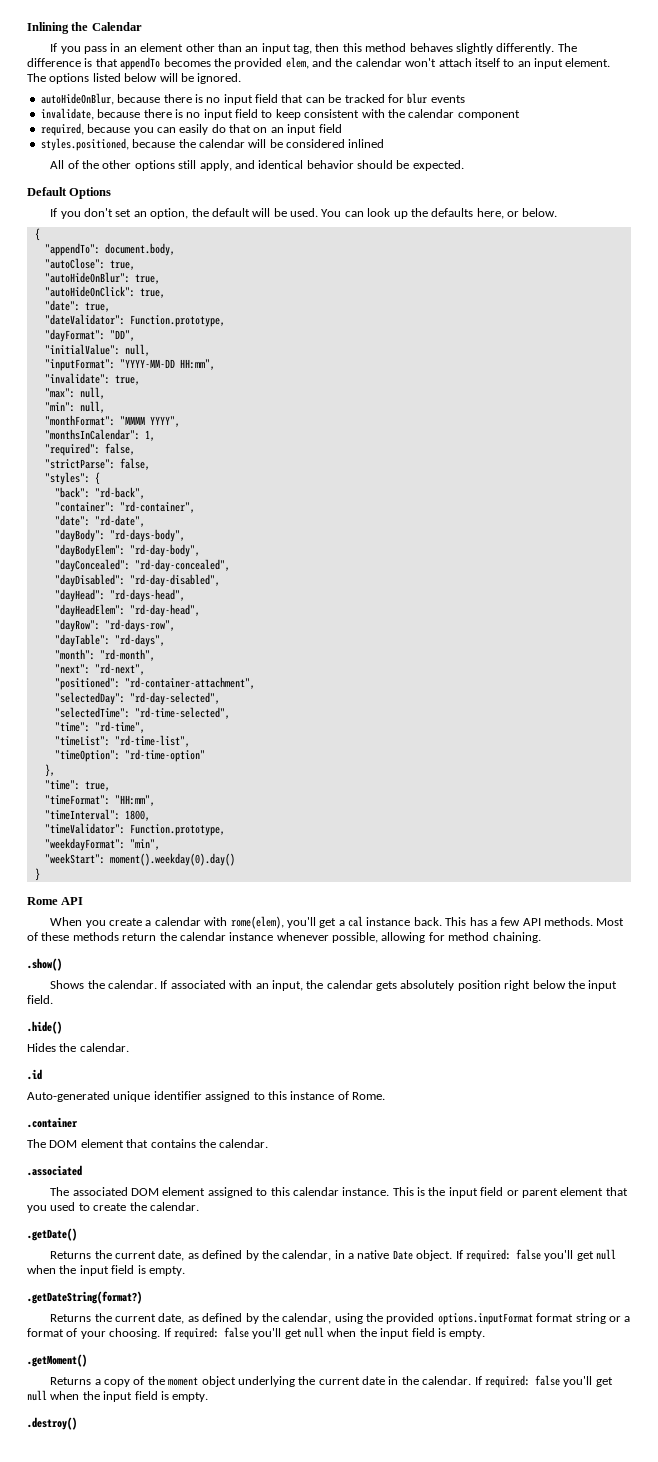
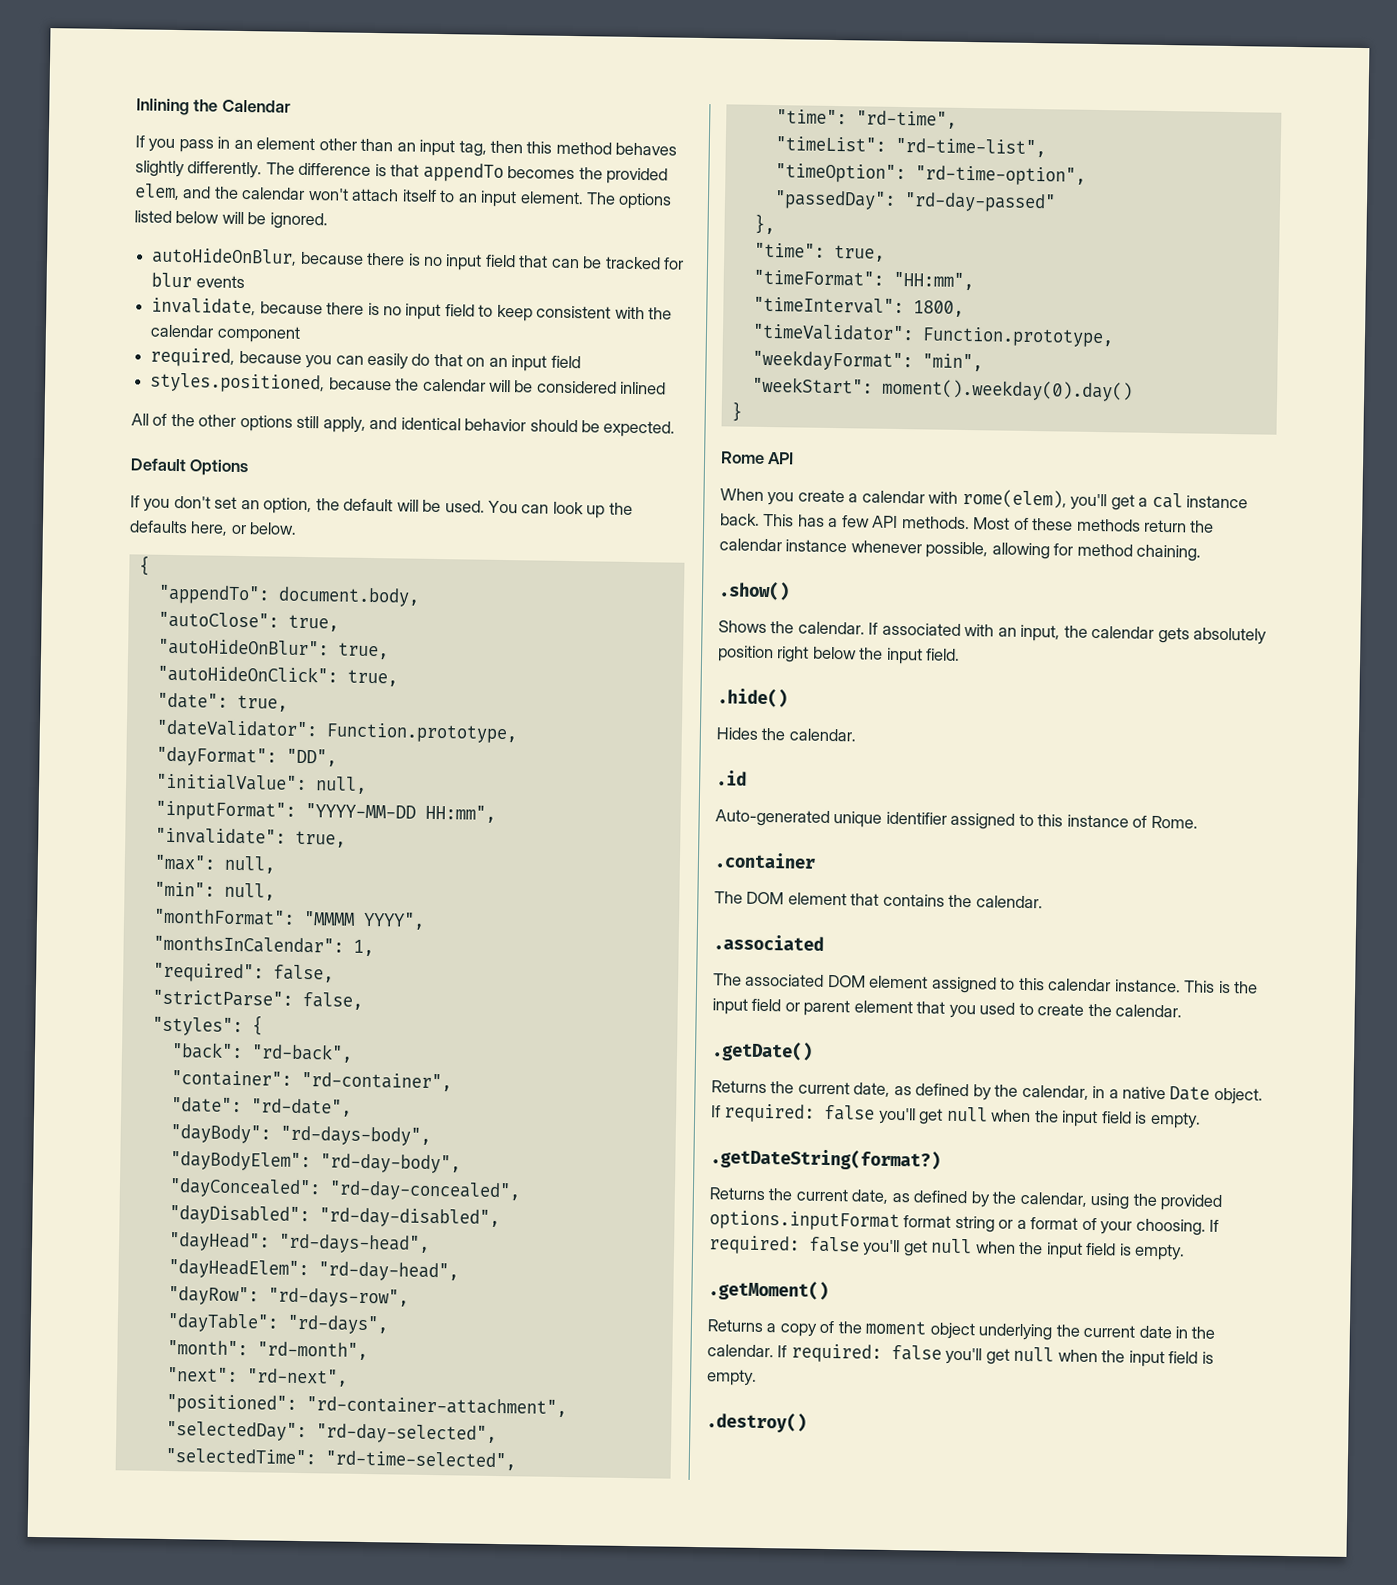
[124,749,205,762] "rd-time-option" -> [914,165,1086,186] [773,190,1056,213] "rd-time-option", // "passedDay": "rd-day-passed"

